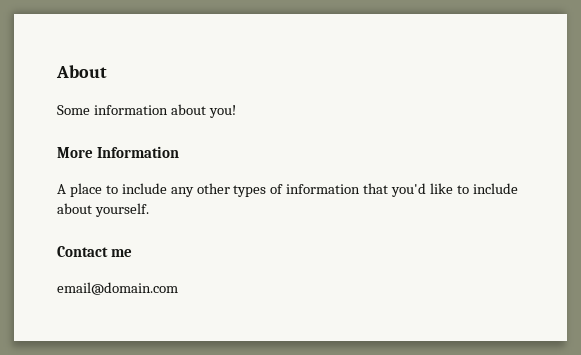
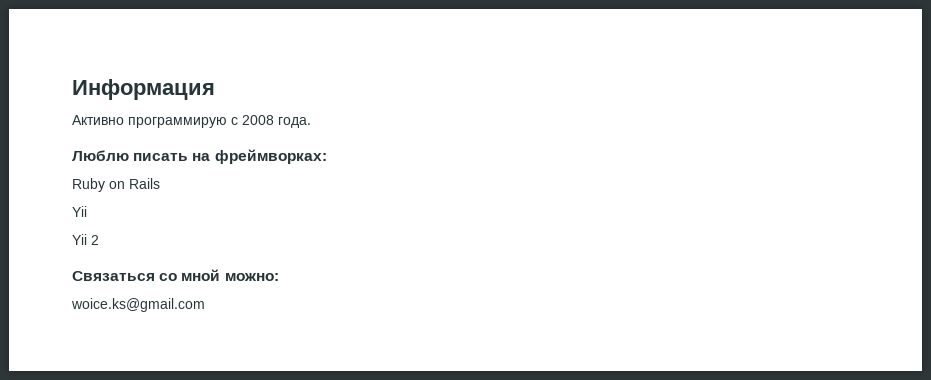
[56,65,107,78] [57,104,236,118] [57,146,180,158] [57,183,518,197] [57,203,149,217] [57,246,133,257] [57,282,178,295] About // Some information about you! // More Information // A place to include any other types of information that you'd like to include about yourself. // Contact me // email@domain.com -> [72,79,215,100] [72,115,311,128] [72,149,327,164] [72,178,160,192] [72,206,87,217] [72,234,99,245] [72,269,279,281] [71,298,205,312] Информация // Активно программирую с 2008 года. // Люблю писать на фреймворках: // Ruby on Rails // Yii // Yii 2 // Связаться со мной можно: // woice.ks@gmail.com

